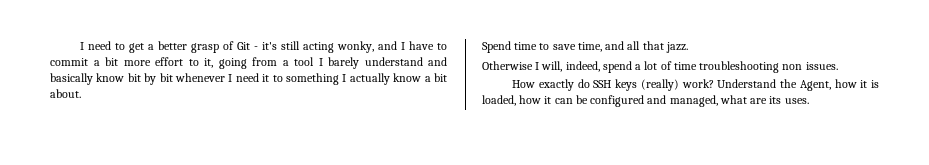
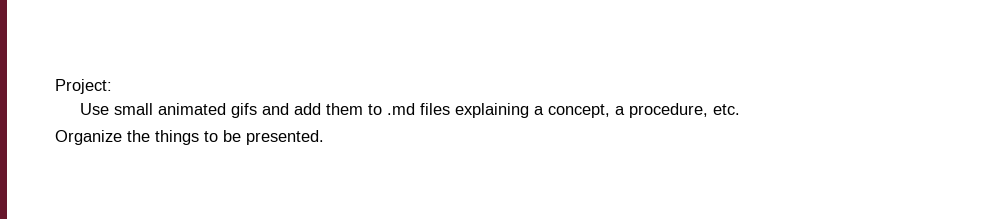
[80,41,447,53] [50,57,447,69] [50,73,447,85] [50,89,81,98] [482,41,688,53] [482,61,838,73] [512,79,879,91] [482,95,809,107] I need to get a better grasp of Git - it's still acting wonky, and I have to commit a bit more effort to it, going from a tool I barely understand and basically know bit by bit whenever I need it to something I actually know a bit about. // Spend time to save time, and all that jazz. // Otherwise I will, indeed, spend a lot of time troubleshooting non issues. // How exactly do SSH keys (really) work? Understand the Agent, how it is loaded, how it can be configured and managed, what are its uses. -> [55,79,112,94] [80,103,741,118] [55,130,324,145] Project: // Use small animated gifs and add them to .md files explaining a concept, a procedure, etc. // Organize the things to be presented.

